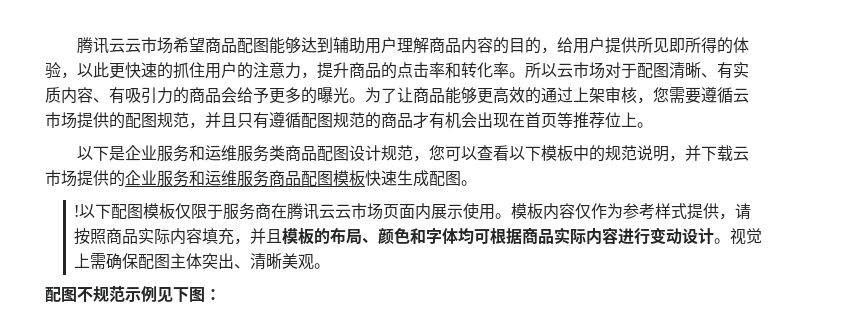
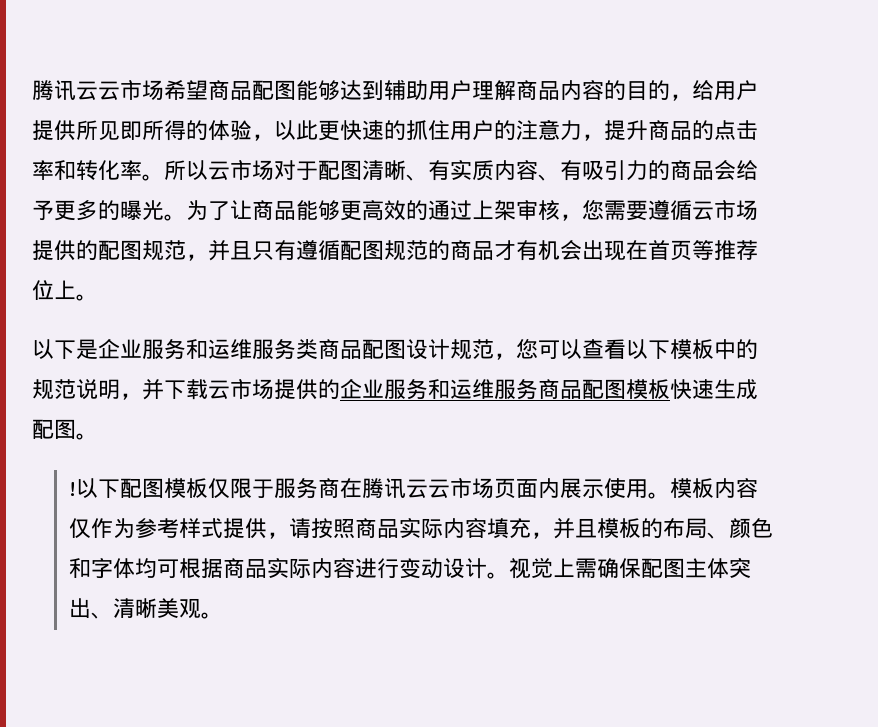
[45,286,221,303] // 配图不规范示例见下图： -> (224, 615) none

